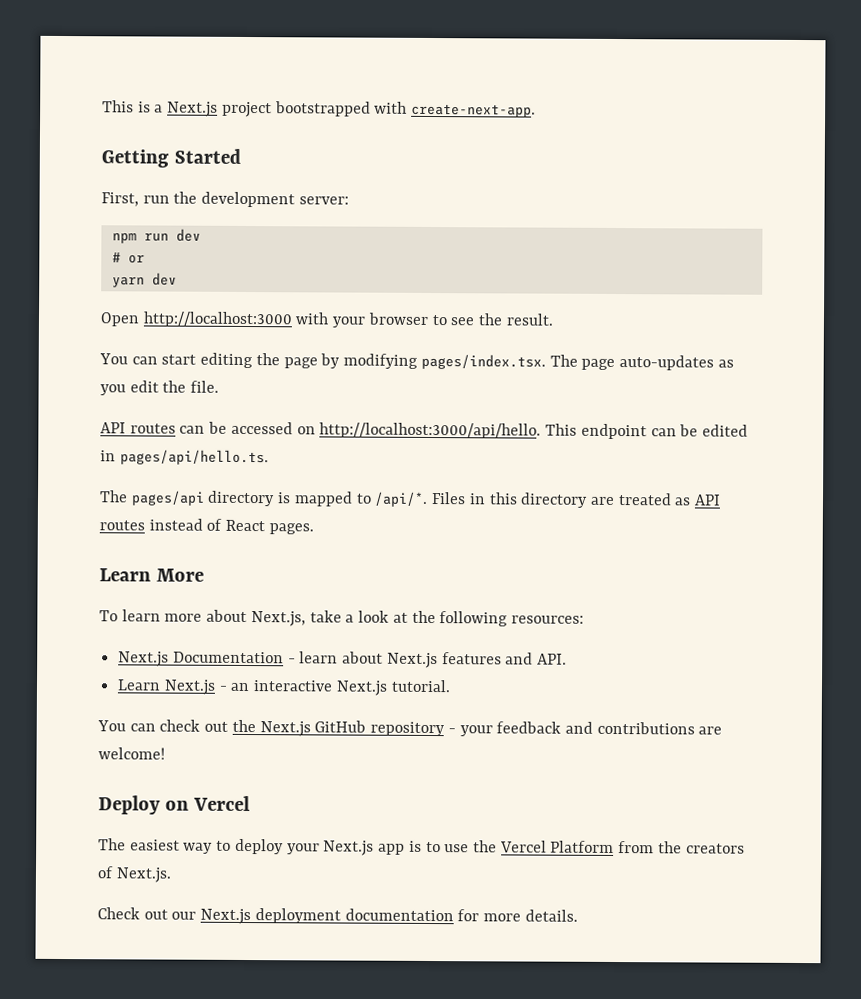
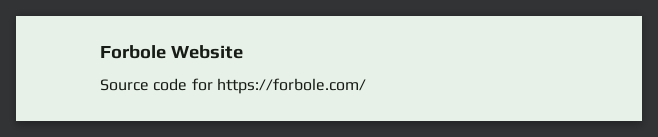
[102,100,537,118] [101,148,241,168] [101,191,349,208] [111,228,201,244] [111,252,145,264] [111,272,177,288] [100,311,554,328] [99,352,734,371] [100,380,220,396] [100,421,748,440] [100,449,269,466] [99,490,722,508] [99,518,314,535] [99,568,204,582] [99,609,584,627] [118,651,568,669] [117,679,451,696] [97,719,723,737] [98,747,165,760] [98,795,250,815] [98,838,745,856] [97,866,172,883] [97,907,578,925] This is a Next.js project bootstrapped with create-next-app. // Getting Started // First, run the development server: // npm run dev // # or // yarn dev // Open http://localhost:3000 with your browser to see the result. // You can start editing the page by modifying pages/index.tsx. The page auto-updates as you edit the file. // API routes can be accessed on http://localhost:3000/api/hello. This endpoint can be edited in pages/api/hello.ts. // The pages/api directory is mapped to /api/*. Files in this directory are treated as API routes instead of React pages. // Learn More // To learn more about Next.js, take a look at the following resources: // Next.js Documentation - learn about Next.js features and API. // Learn Next.js - an interactive Next.js tutorial. // You can check out the Next.js GitHub repository - your feedback and contributions are welcome! // Deploy on Vercel // The easiest way to deploy your Next.js app is to use the Vercel Platform from the creators of Next.js. // Check out our Next.js deployment documentation for more details. -> [100,45,243,59] [100,78,366,94] Forbole Website // Source code for https://forbole.com/

